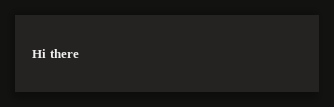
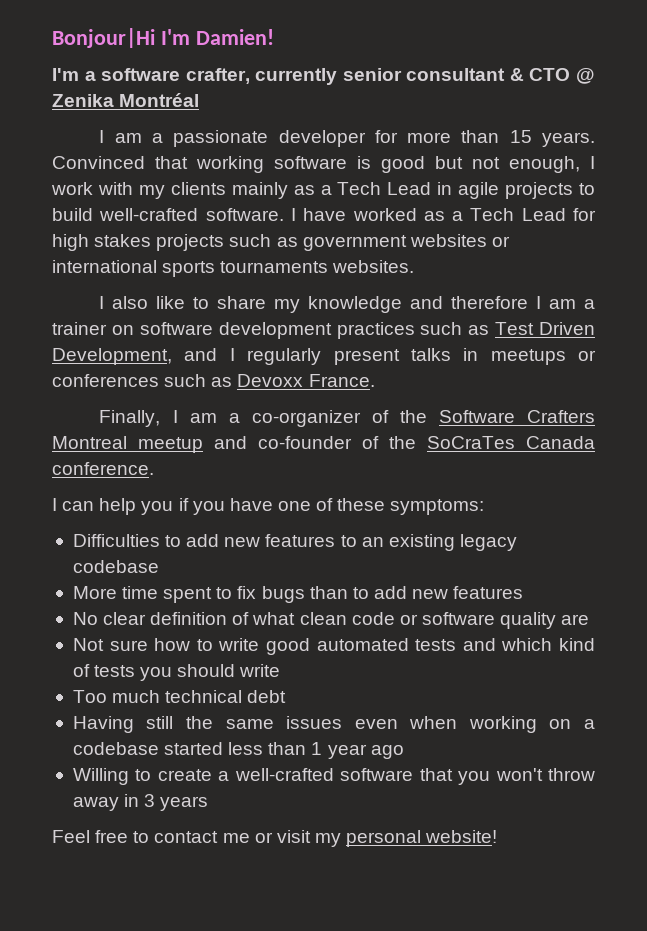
[32,49,79,58] Hi there -> [52,28,274,48] [52,68,595,85] [52,93,200,107] [99,130,595,147] [52,156,595,173] [51,182,595,199] [52,208,596,221] [52,234,510,251] [52,260,415,277] [99,296,595,313] [52,322,595,339] [52,348,596,365] [52,374,375,387] [99,410,595,427] [52,436,595,453] [52,462,154,475] [52,498,485,515] [72,534,517,551] [72,560,159,573] [72,586,524,603] [72,612,590,629] [72,638,596,655] [72,664,281,681] [72,690,287,703] [72,716,595,733] [72,742,404,759] [72,768,596,785] [72,794,209,811] [52,830,498,847] Bonjour|Hi I'm Damien! // I'm a software crafter, currently senior consultant & CTO @ Zenika Montréal // I am a passionate developer for more than 15 years. Convinced that working software is good but not enough, I work with my clients mainly as a Tech Lead in agile projects to build well-crafted software. I have worked as a Tech Lead for high stakes projects such as government websites or international sports tournaments websites. // I also like to share my knowledge and therefore I am a trainer on software development practices such as Test Driven Development, and I regularly present talks in meetups or conferences such as Devoxx France. // Finally, I am a co-organizer of the Software Crafters Montreal meetup and co-founder of the SoCraTes Canada conference. // I can help you if you have one of these symptoms: // Difficulties to add new features to an existing legacy codebase // More time spent to fix bugs than to add new features // No clear definition of what clean code or software quality are // Not sure how to write good automated tests and which kind of tests you should write // Too much technical debt // Having still the same issues even when working on a codebase started less than 1 year ago // Willing to create a well-crafted software that you won't throw away in 3 years // Feel free to contact me or visit my personal website!

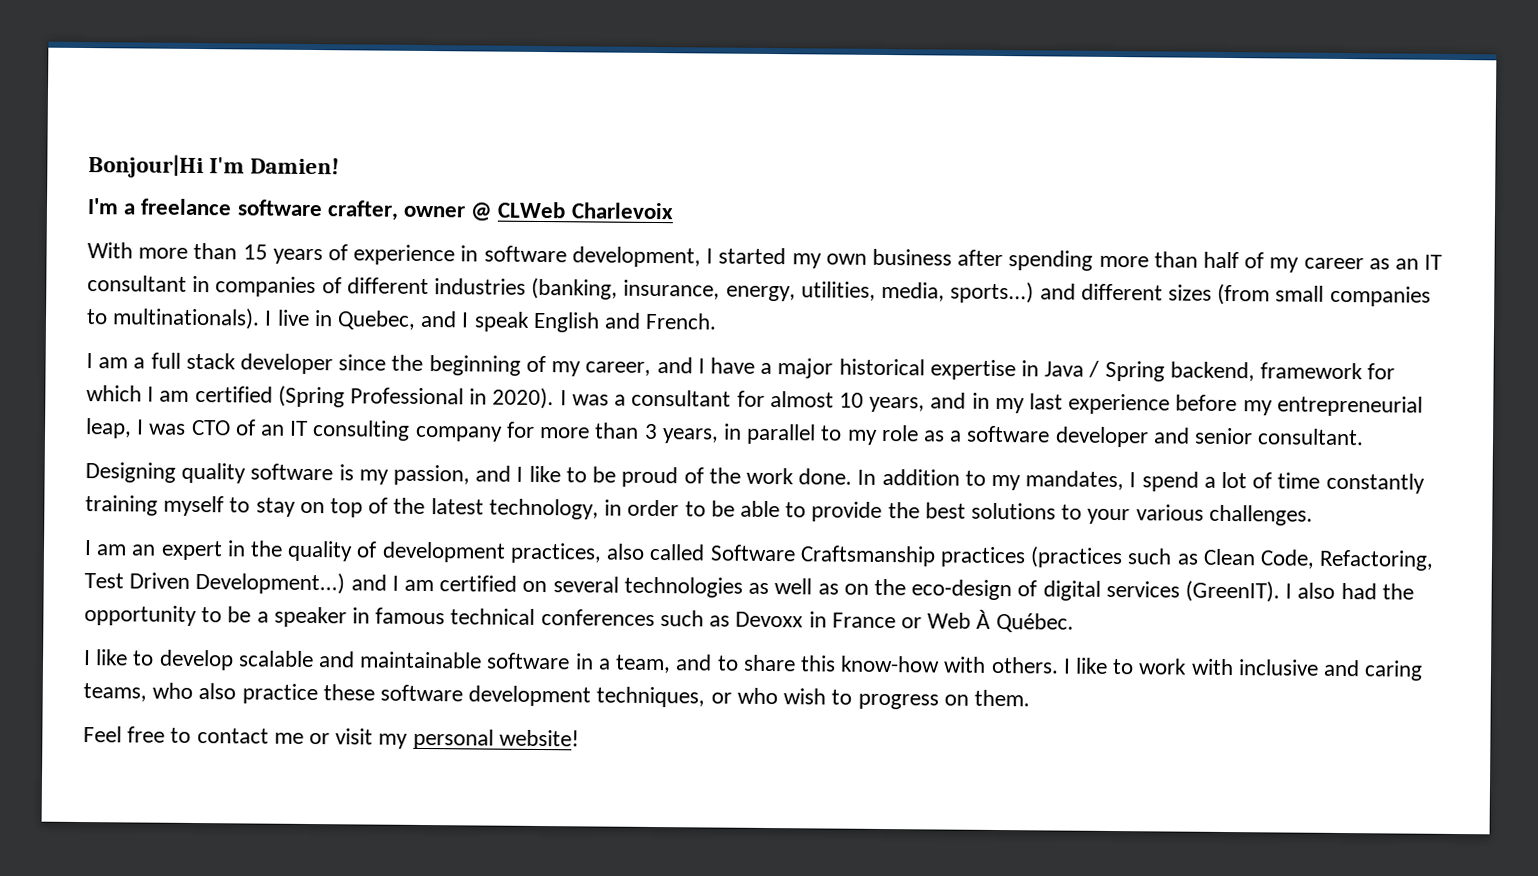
(96, 76) none -> [140,198,233,216] freelance
[255,68,595,85] [52,93,200,107] [99,130,595,147] [52,156,595,173] [51,182,595,199] [52,208,596,221] [52,234,510,251] [52,260,415,277] [99,296,595,313] [52,322,595,339] [52,348,596,365] [52,374,375,387] [99,410,595,427] [52,436,595,453] [52,462,154,475] [52,498,485,515] [72,534,517,551] [72,560,159,573] [72,586,524,603] [72,612,590,629] [72,638,596,655] [72,664,281,681] [72,690,287,703] [72,716,595,733] [72,742,404,759] [72,768,596,785] [72,794,209,811] currently senior consultant & CTO @ Zenika Montréal // I am a passionate developer for more than 15 years. Convinced that working software is good but not enough, I work with my clients mainly as a Tech Lead in agile projects to build well-crafted software. I have worked as a Tech Lead for high stakes projects such as government websites or international sports tournaments websites. // I also like to share my knowledge and therefore I am a trainer on software development practices such as Test Driven Development, and I regularly present talks in meetups or conferences such as Devoxx France. // Finally, I am a co-organizer of the Software Crafters Montreal meetup and co-founder of the SoCraTes Canada conference. // I can help you if you have one of these symptoms: // Difficulties to add new features to an existing legacy codebase // More time spent to fix bugs than to add new features // No clear definition of what clean code or software quality are // Not sure how to write good automated tests and which kind of tests you should write // Too much technical debt // Having still the same issues even when working on a codebase started less than 1 year ago // Willing to create a well-crafted software that you won't throw away in 3 years -> [403,201,674,222] [87,242,1443,273] [87,275,1431,307] [86,307,718,333] [86,352,1396,382] [86,385,1423,417] [85,418,1365,448] [85,462,1425,494] [85,495,1313,526] [84,540,1435,571] [84,572,1414,603] [84,605,1074,633] [83,649,1424,681] [83,682,1030,710] owner @ CLWeb Charlevoix // With more than 15 years of experience in software development, I started my own business after spending more than half of my career as an IT consultant in companies of different industries (banking, insurance, energy, utilities, media, sports...) and different sizes (from small companies to multinationals). I live in Quebec, and I speak English and French. // I am a full stack developer since the beginning of my career, and I have a major historical expertise in Java / Spring backend, framework for which I am certified (Spring Professional in 2020). I was a consultant for almost 10 years, and in my last experience before my entrepreneurial leap, I was CTO of an IT consulting company for more than 3 years, in parallel to my role as a software developer and senior consultant. // Designing quality software is my passion, and I like to be proud of the work done. In addition to my mandates, I spend a lot of time constantly training myself to stay on top of the latest technology, in order to be able to provide the best solutions to your various challenges. // I am an expert in the quality of development practices, also called Software Craftsmanship practices (practices such as Clean Code, Refactoring, Test Driven Development...) and I am certified on several technologies as well as on the eco-design of digital services (GreenIT). I also had the opportunity to be a speaker in famous technical conferences such as Devoxx in France or Web À Québec. // I like to develop scalable and maintainable software in a team, and to share this know-how with others. I like to work with inclusive and caring teams, who also practice these software development techniques, or who wish to progress on them.

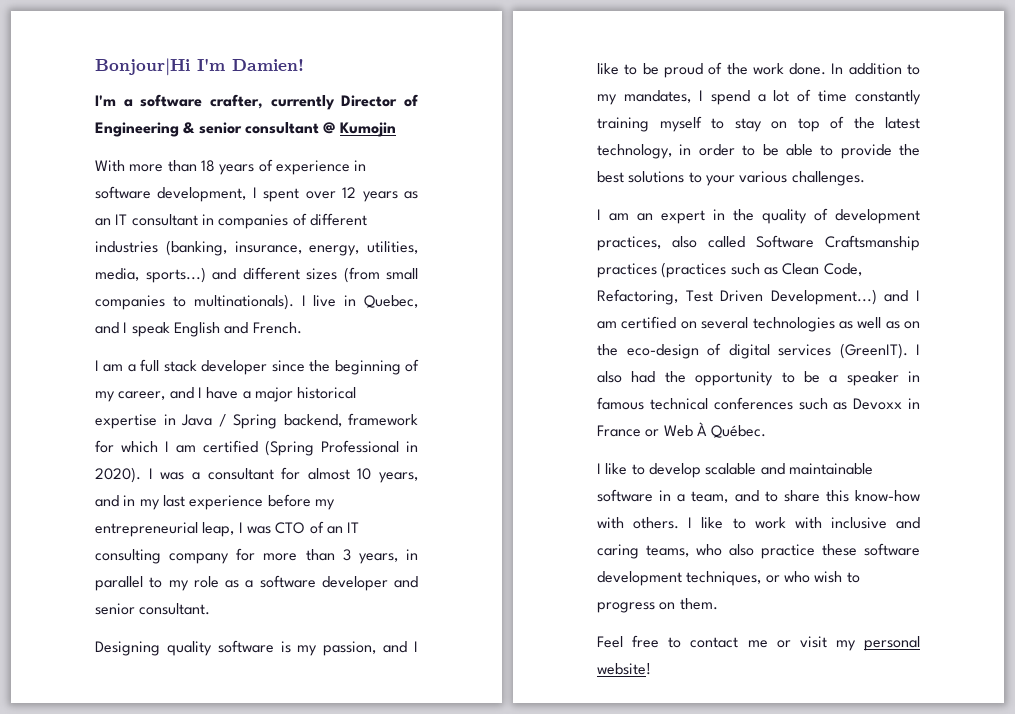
[140,198,233,216] freelance -> (133, 103) none
[403,201,674,222] owner @ CLWeb Charlevoix -> [270,94,419,110] [95,122,396,137] currently Director of Engineering & senior consultant @ Kumojin
[242,244,268,260] 15 -> [200,160,215,172] 18
[718,247,1364,273] started my own business after spending more than half of my career -> [263,187,398,202] spent over 12 years

